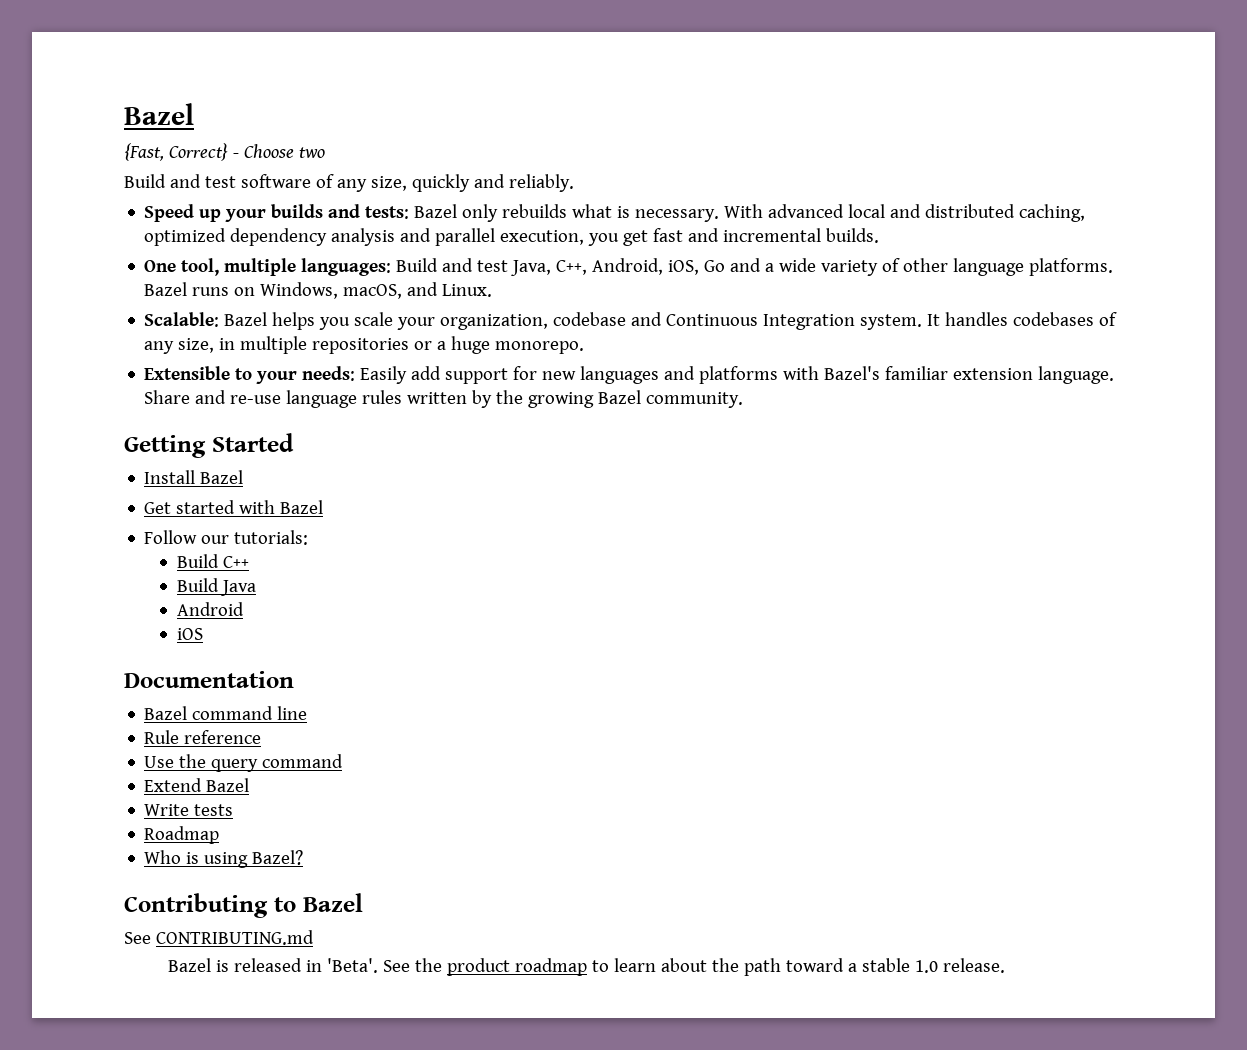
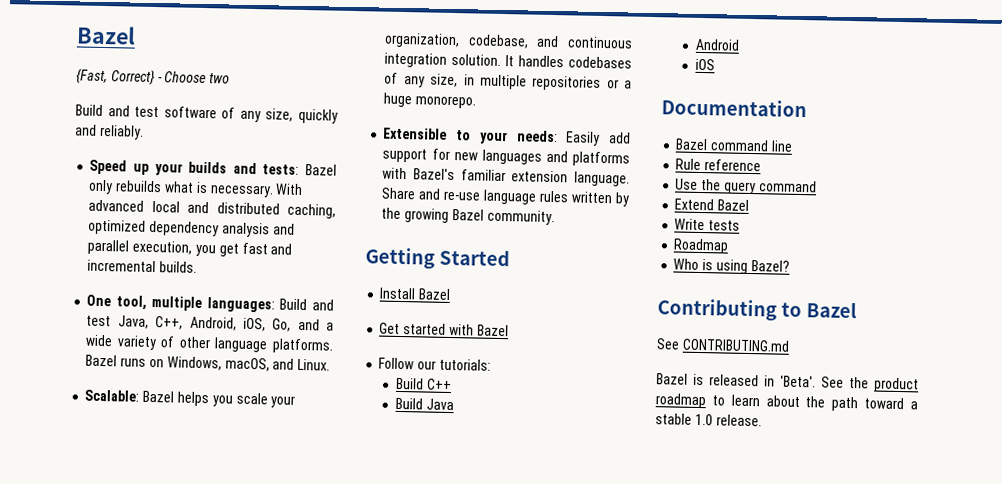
[704,260,726,272] Go -> [272,318,292,332] Go,
[553,312,923,330] codebase and Continuous Integration system. -> [467,34,633,49] [384,52,502,68] codebase, and continuous integration solution.

